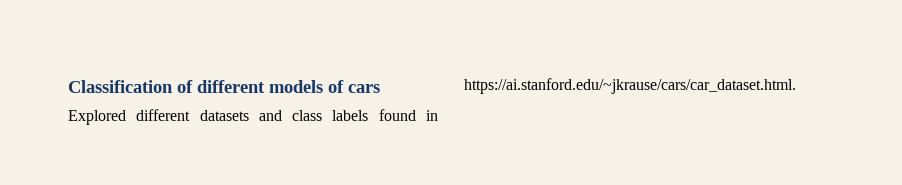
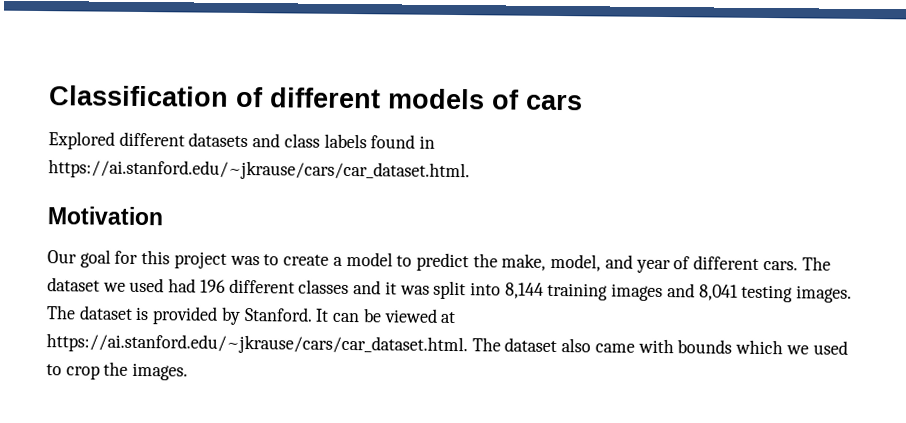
(796, 86) none -> [47,206,164,226] [47,249,831,274] [47,277,853,303] [46,305,457,325] [46,333,848,356] [46,361,189,381] // Motivation // Our goal for this project was to create a model to predict the make, model, and year of different cars. The dataset we used had 196 different classes and it was split into 8,144 training images and 8,041 testing images. The dataset is provided by Stanford. It can be viewed at https://ai.stanford.edu/~jkrause/cars/car_dataset.html. The dataset also came with bounds which we used to crop the images.

